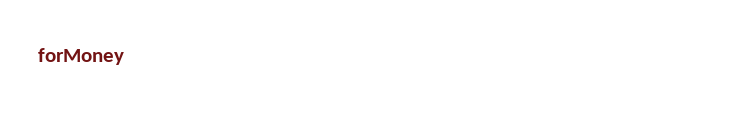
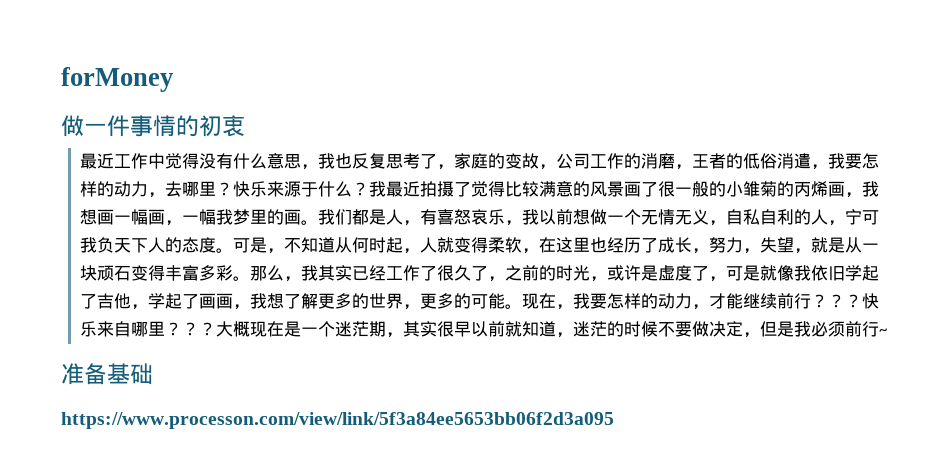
(124, 56) none -> [61,115,245,137] [79,153,879,170] [79,181,879,198] [79,209,879,226] [79,237,879,254] [79,265,879,282] [79,293,879,310] [79,321,887,338] [61,363,153,385] [61,412,614,429] // 做一件事情的初衷 // 最近工作中觉得没有什么意思，我也反复思考了，家庭的变故，公司工作的消磨，王者的低俗消遣，我要怎样的动力，去哪里？快乐来源于什么？我最近拍摄了觉得比较满意的风景画了很一般的小雏菊的丙烯画，我想画一幅画，一幅我梦里的画。我们都是人，有喜怒哀乐，我以前想做一个无情无义，自私自利的人，宁可我负天下人的态度。可是，不知道从何时起，人就变得柔软，在这里也经历了成长，努力，失望，就是从一块顽石变得丰富多彩。那么，我其实已经工作了很久了，之前的时光，或许是虚度了，可是就像我依旧学起了吉他，学起了画画，我想了解更多的世界，更多的可能。现在，我要怎样的动力，才能继续前行？？？快乐来自哪里？？？大概现在是一个迷茫期，其实很早以前就知道，迷茫的时候不要做决定，但是我必须前行~ // 准备基础 // https://www.processon.com/view/link/5f3a84ee5653bb06f2d3a095

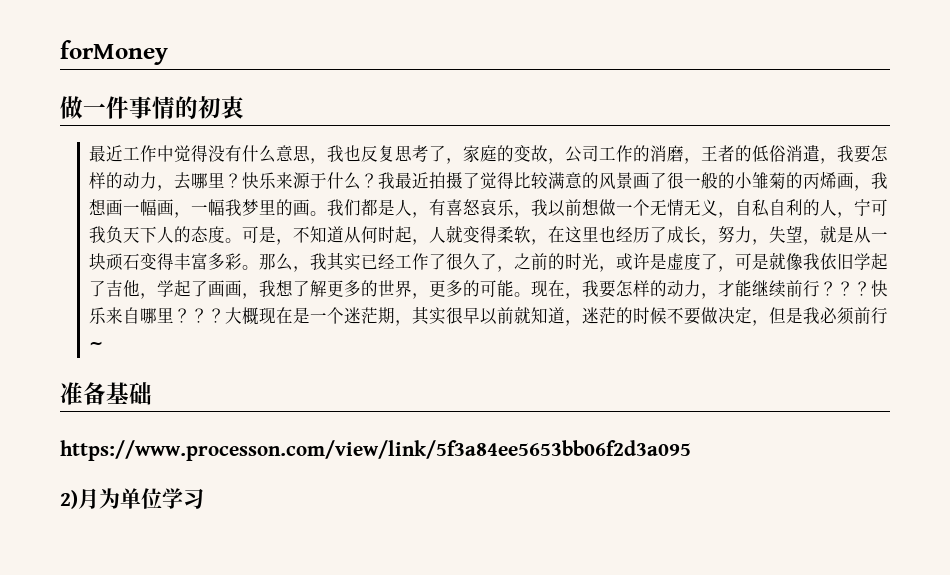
(614, 420) none -> [60,488,204,509] // 2)月为单位学习

